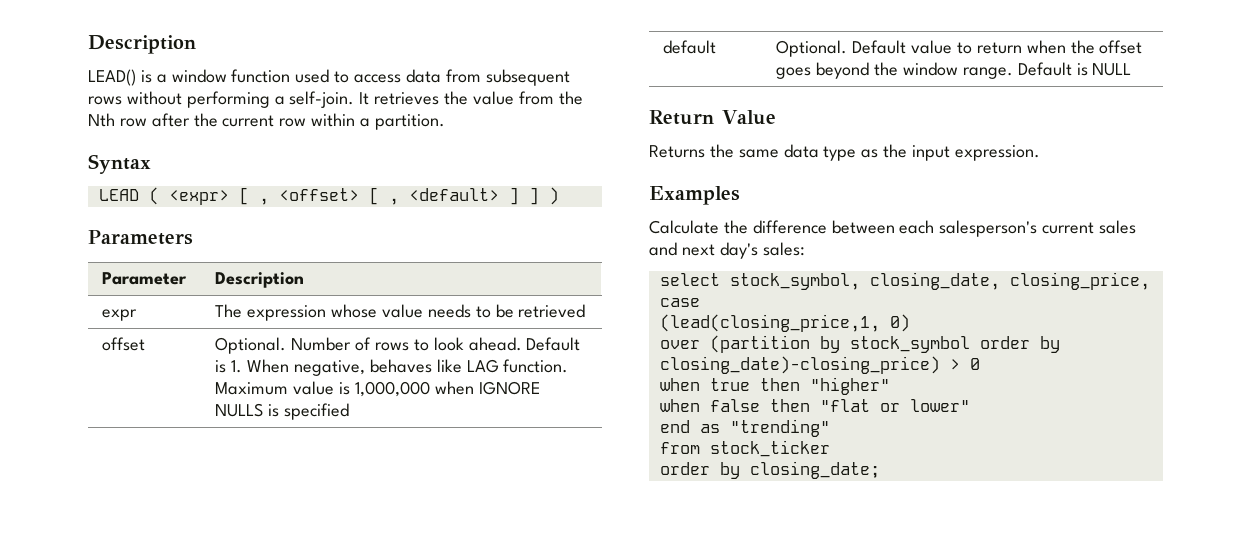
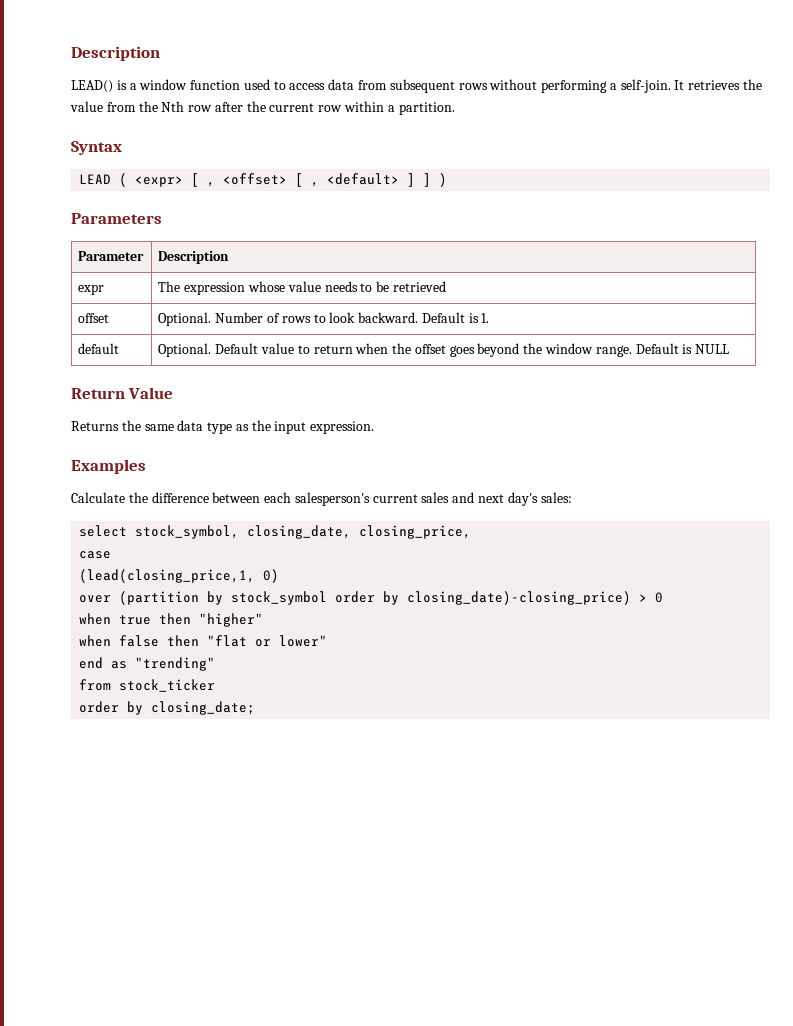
[468,337,522,351] ahead. -> [358,312,419,323] backward.
[247,359,569,376] [215,381,540,397] [215,403,350,420] When negative, behaves like LAG function. Maximum value is 1,000,000 when IGNORE NULLS is specified -> (490, 318) none

